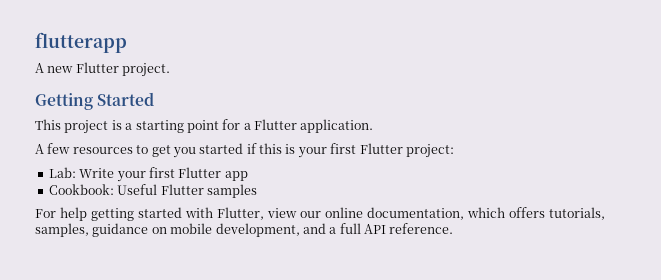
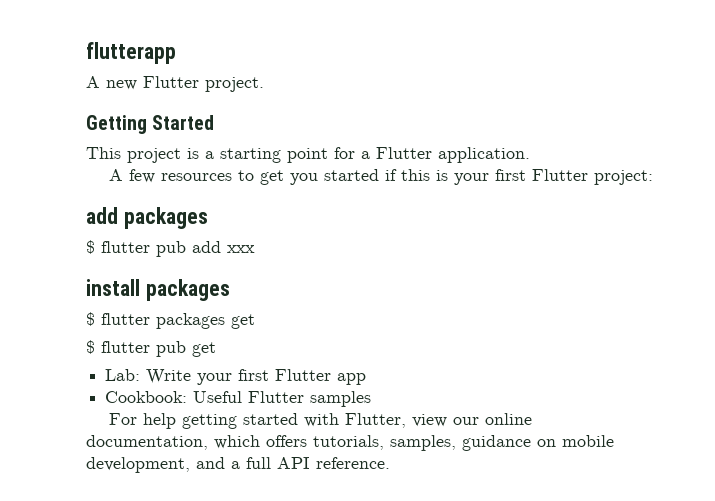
(454, 151) none -> [86,207,208,229] [86,240,255,257] [86,279,230,301] [86,312,255,329] [86,340,216,357] // add packages // $ flutter pub add xxx // install packages // $ flutter packages get // $ flutter pub get

